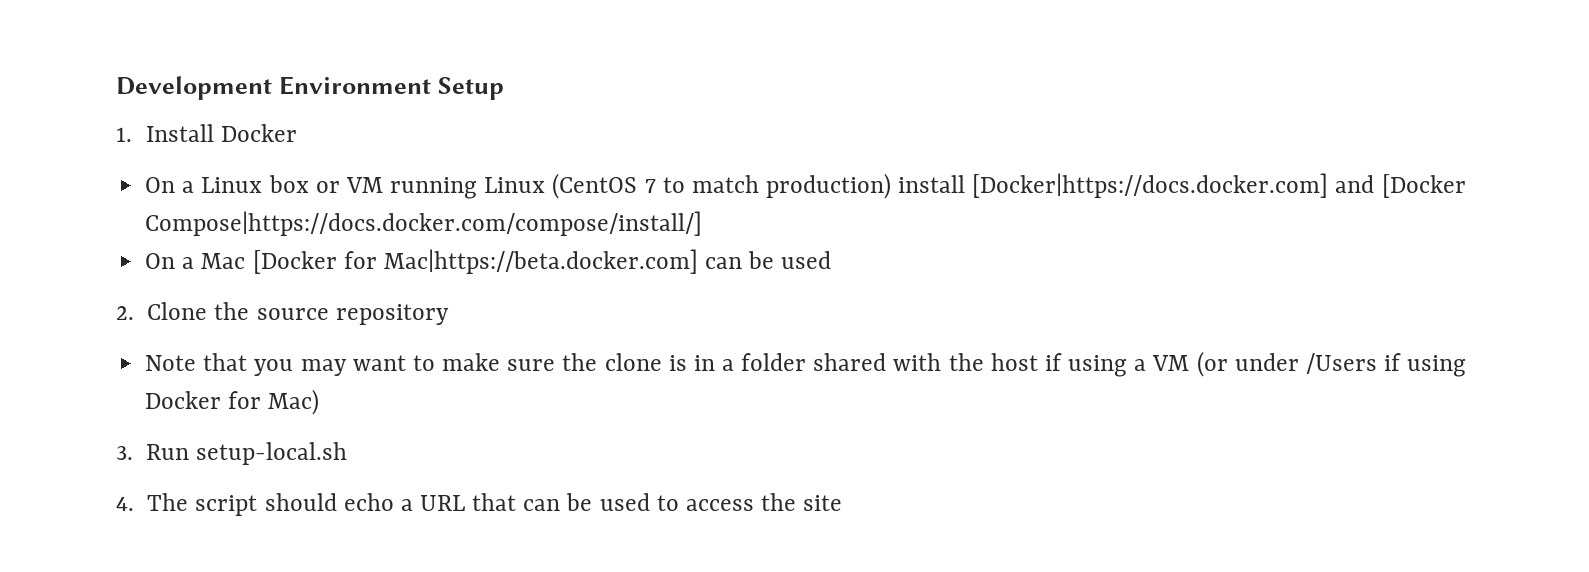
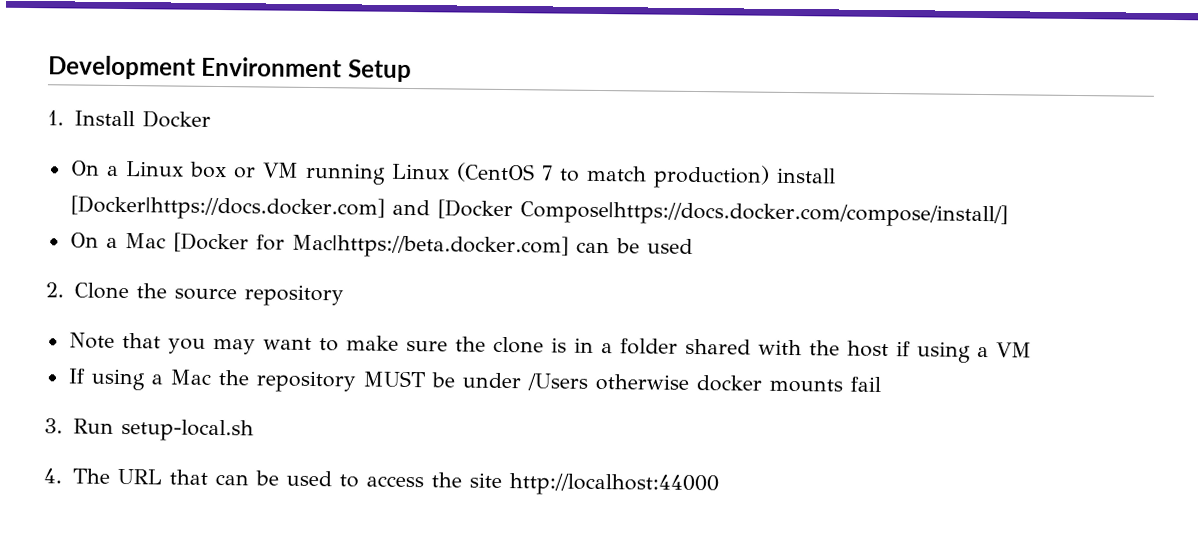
[1196,351,1467,377] [145,389,320,415] (or under /Users if using Docker for Mac) -> [67,368,881,393] // If using a Mac the repository MUST be under /Users otherwise docker mounts fail
[195,493,413,516] script should echo a -> (110, 476) none
(843, 503) none -> [508,473,719,497] http://localhost:44000

